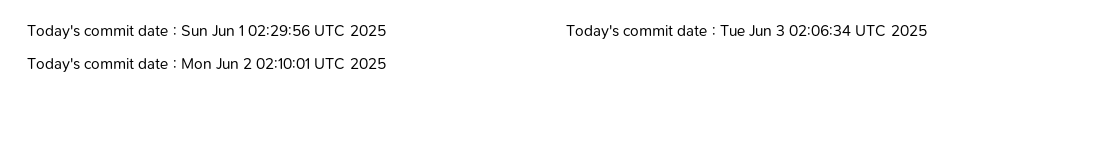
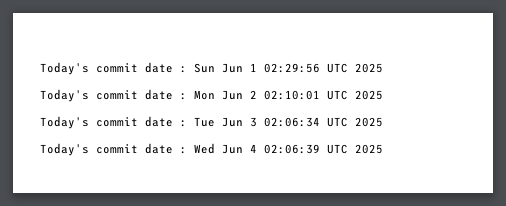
(927, 30) none -> [40,143,383,156] // Today's commit date : Wed Jun 4 02:06:39 UTC 2025

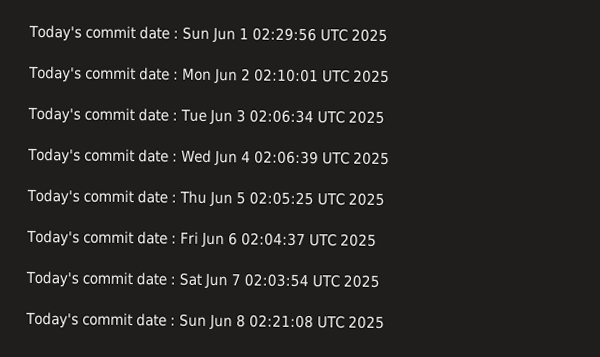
(383, 149) none -> [26,188,385,207] [26,229,377,248] [25,270,380,289] [25,311,385,330] // Today's commit date : Thu Jun 5 02:05:25 UTC 2025 // Today's commit date : Fri Jun 6 02:04:37 UTC 2025 // Today's commit date : Sat Jun 7 02:03:54 UTC 2025 // Today's commit date : Sun Jun 8 02:21:08 UTC 2025

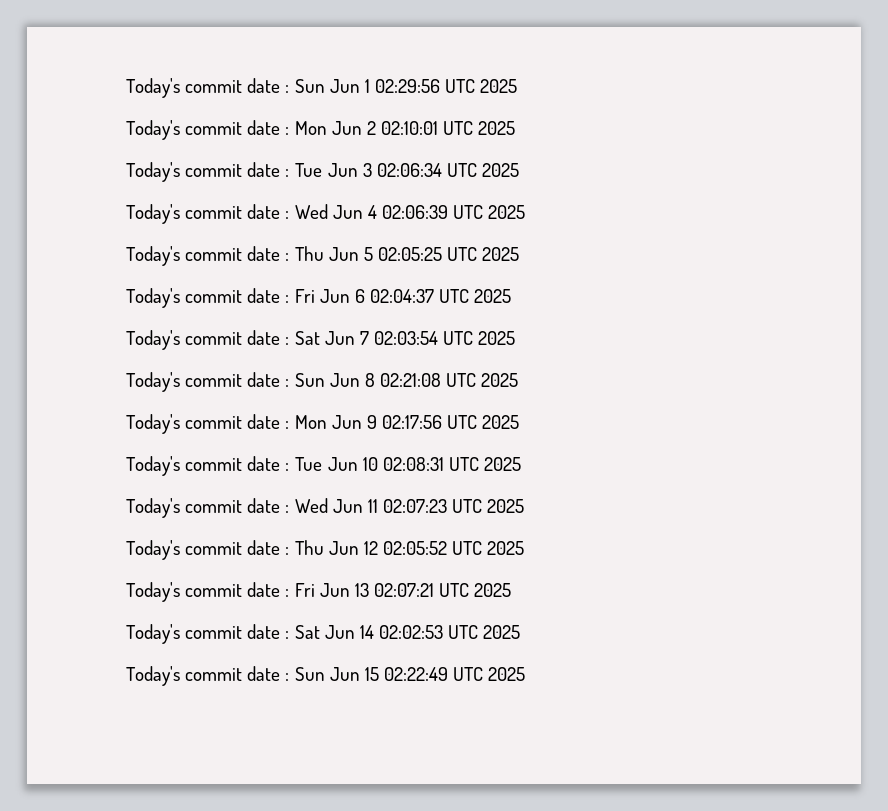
(385, 322) none -> [126,414,520,434] [126,456,522,476] [126,498,525,518] [126,540,525,560] [126,582,512,602] [126,624,521,644] [126,666,526,686] // Today's commit date : Mon Jun 9 02:17:56 UTC 2025 // Today's commit date : Tue Jun 10 02:08:31 UTC 2025 // Today's commit date : Wed Jun 11 02:07:23 UTC 2025 // Today's commit date : Thu Jun 12 02:05:52 UTC 2025 // Today's commit date : Fri Jun 13 02:07:21 UTC 2025 // Today's commit date : Sat Jun 14 02:02:53 UTC 2025 // Today's commit date : Sun Jun 15 02:22:49 UTC 2025

